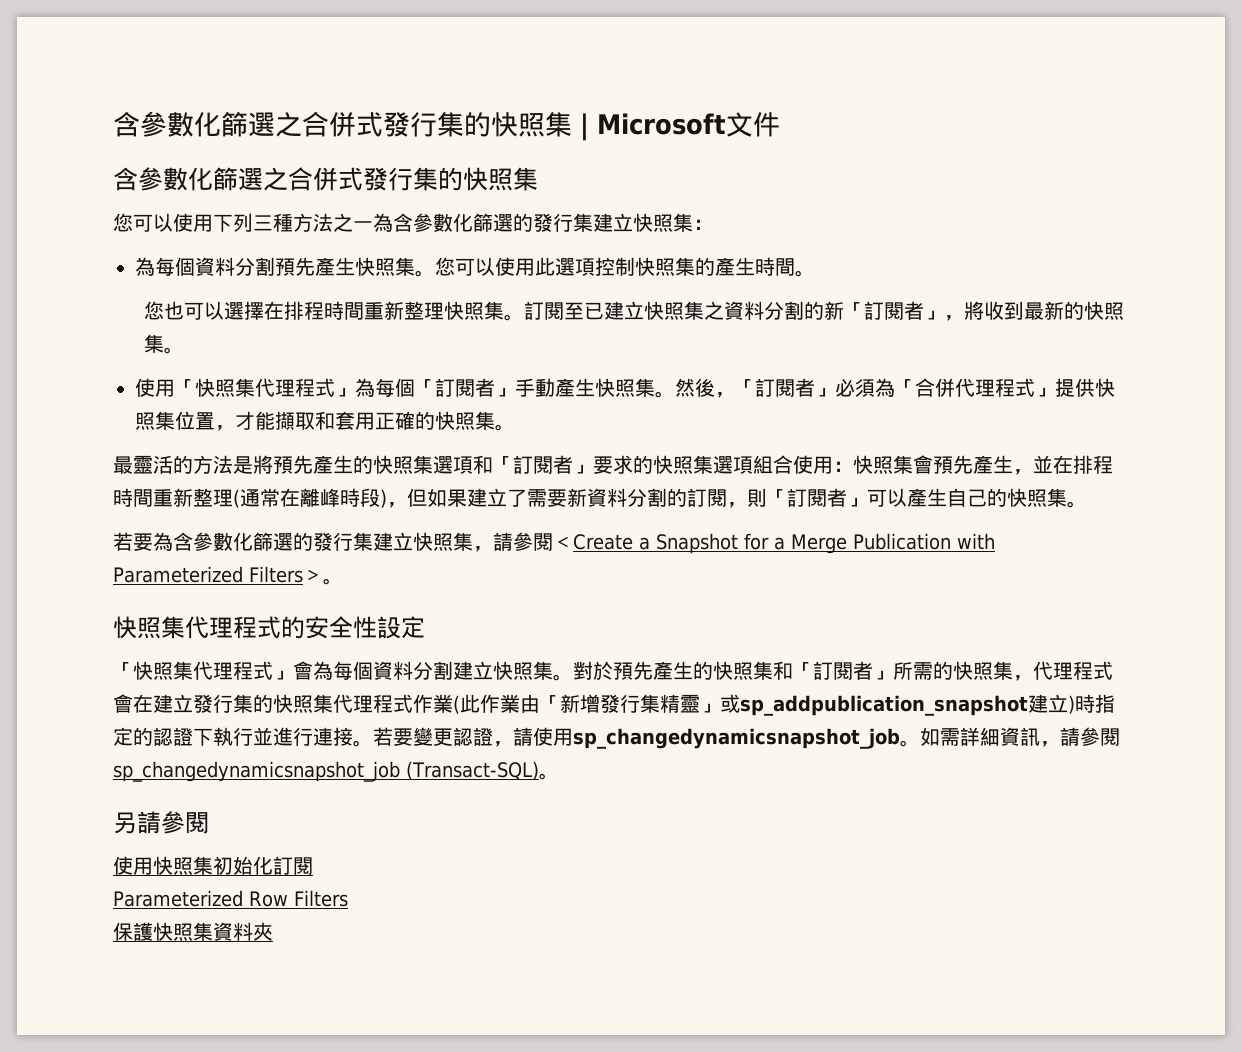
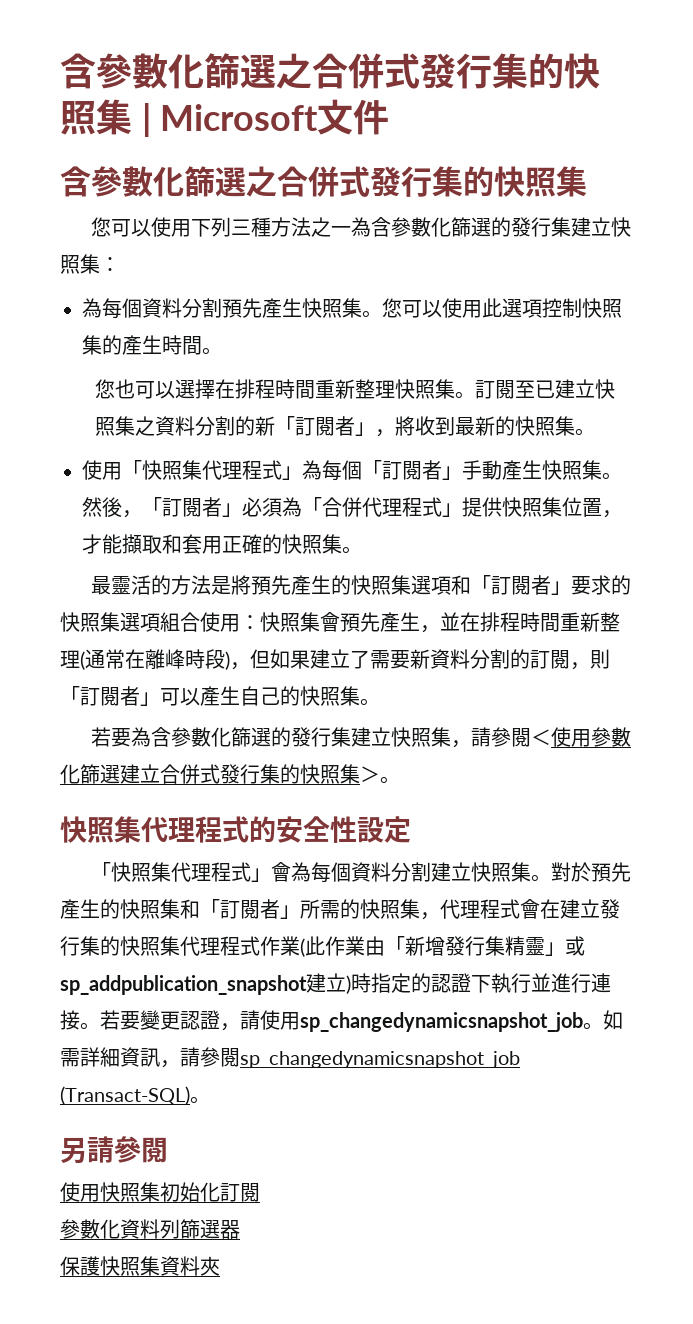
[573,533,995,554] [113,566,303,583] Create a Snapshot for a Merge Publication with Parameterized Filters -> [550,727,631,747] [60,764,360,784] 使用參數化篩選建立合併式發行集的快照集
[113,890,348,907] Parameterized Row Filters -> [60,1219,240,1239] 參數化資料列篩選器

